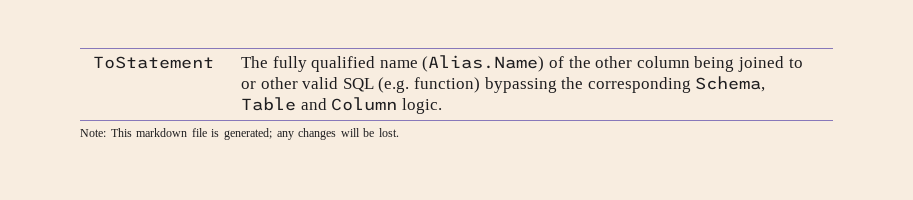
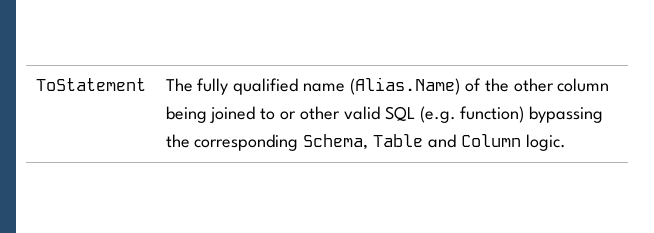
[80,128,399,140] // Note: This markdown file is generated; any changes will be lost. -> (566, 142) none

